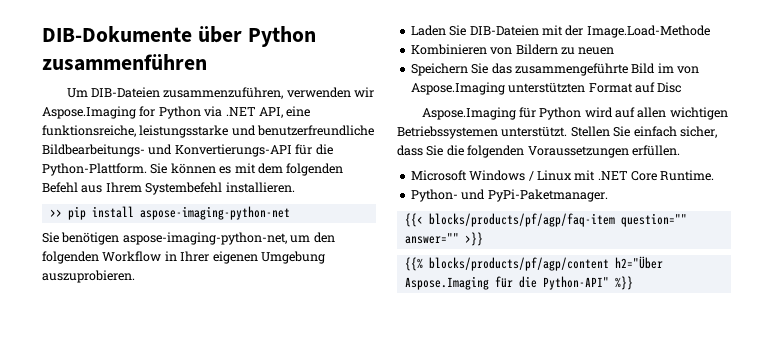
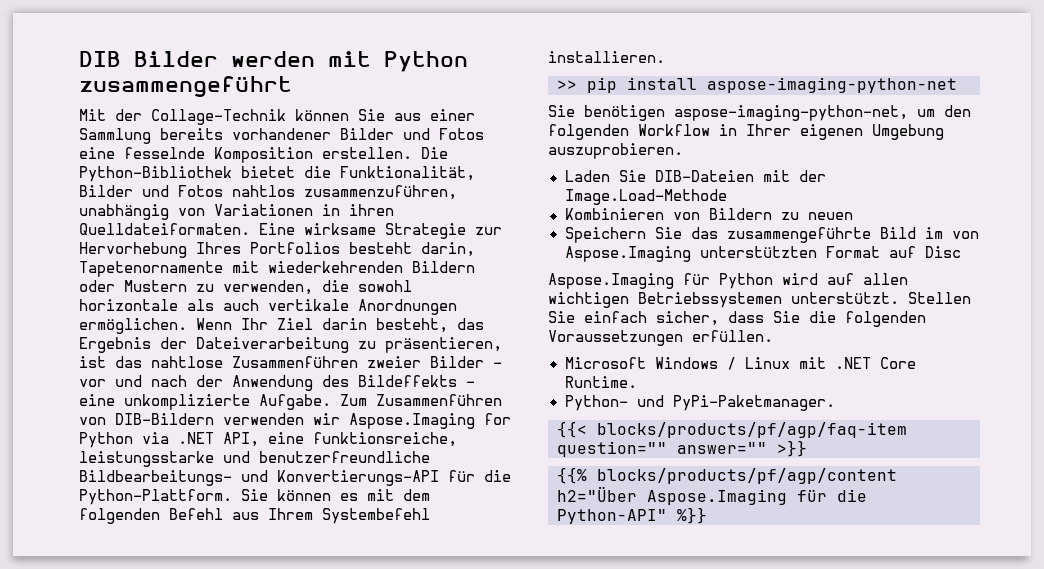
[42,26,316,47] [42,54,207,71] [66,87,284,99] DIB-Dokumente über Python zusammenführen // Um DIB-Dateien zusammenzuführen, -> [79,51,468,72] [79,76,292,97] [79,109,475,125] [79,128,484,144] [79,147,448,163] [79,166,475,182] [79,185,457,200] [79,204,394,220] [79,223,502,239] [79,242,475,258] [79,261,475,277] [79,280,412,295] [79,299,457,315] [79,318,484,334] [79,337,502,353] [79,356,502,368] [79,375,475,391] [79,394,502,410] [79,413,214,425] DIB Bilder werden mit Python zusammengeführt // Mit der Collage-Technik können Sie aus einer Sammlung bereits vorhandener Bilder und Fotos eine fesselnde Komposition erstellen. Die Python-Bibliothek bietet die Funktionalität, Bilder und Fotos nahtlos zusammenzuführen, unabhängig von Variationen in ihren Quelldateiformaten. Eine wirksame Strategie zur Hervorhebung Ihres Portfolios besteht darin, Tapetenornamente mit wiederkehrenden Bildern oder Mustern zu verwenden, die sowohl horizontale als auch vertikale Anordnungen ermöglichen. Wenn Ihr Ziel darin besteht, das Ergebnis der Dateiverarbeitung zu präsentieren, ist das nahtlose Zusammenführen zweier Bilder – vor und nach der Anwendung des Bildeffekts – eine unkomplizierte Aufgabe. Zum Zusammenführen von DIB-Bildern

